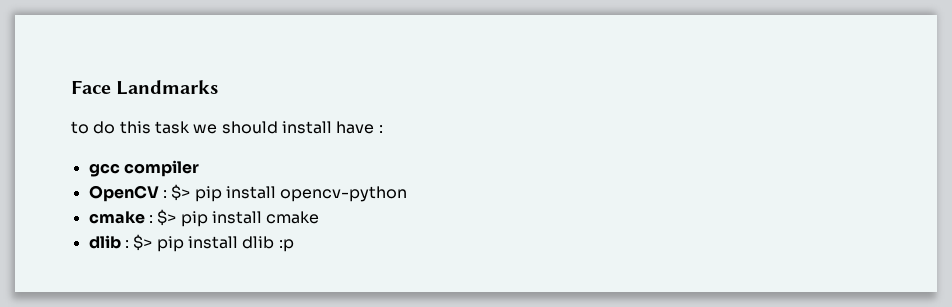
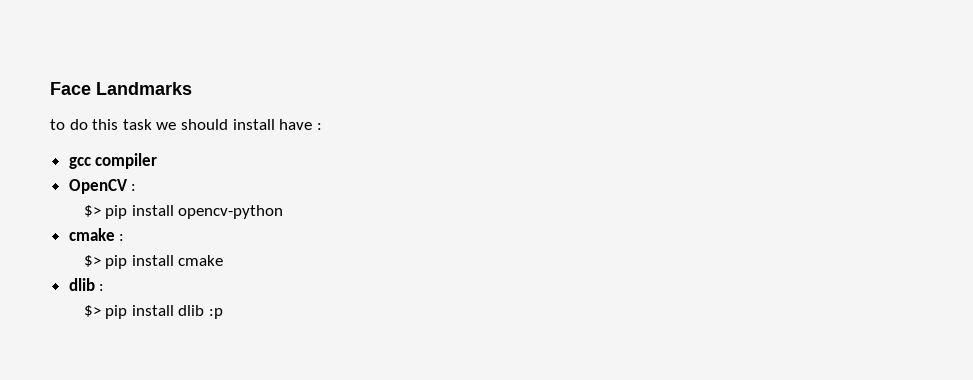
(167, 194) none -> (137, 187) //
(153, 219) none -> (125, 237) //
(129, 244) none -> (105, 287) //

